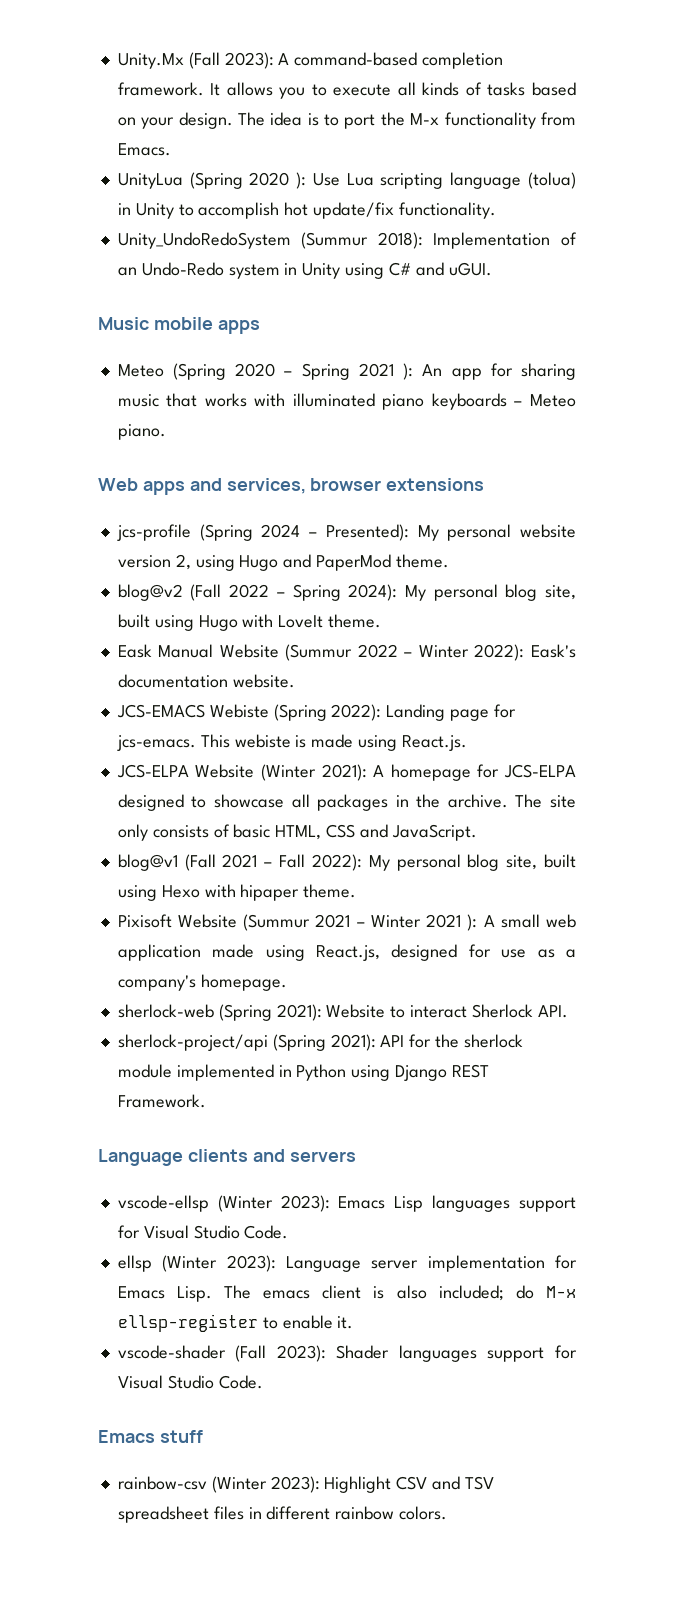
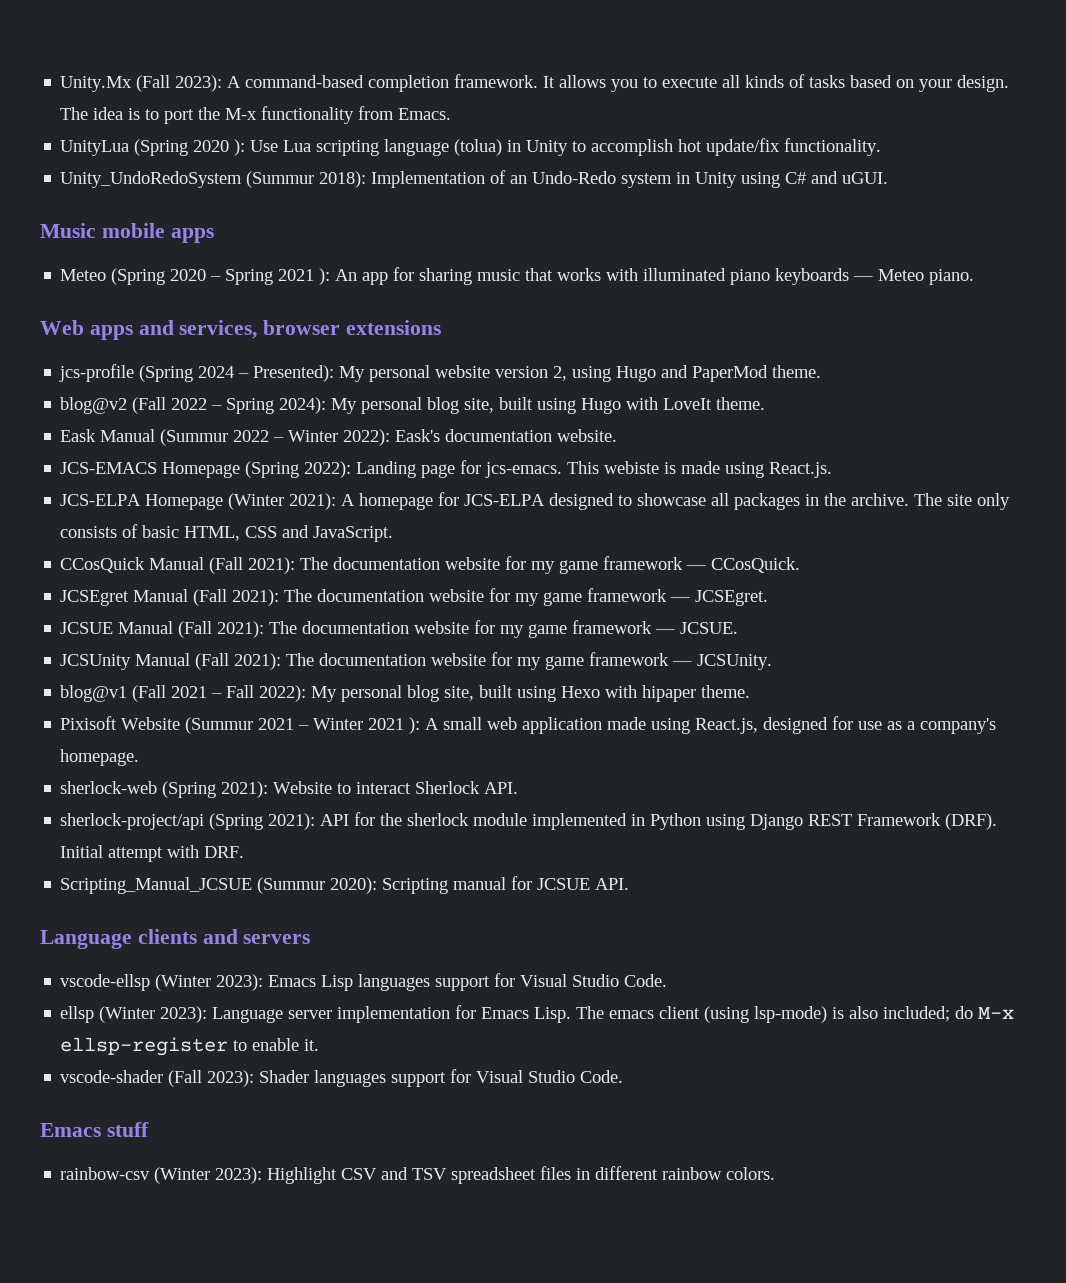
[514,401,523,406] – -> [853,276,874,281] —
[219,644,279,658] Website -> (156, 435) none
[209,704,269,718] Webiste -> [162,462,241,478] Homepage
[195,764,255,778] Website -> [145,494,224,510] Homepage
(477, 832) none -> [60,556,801,574] [60,588,769,606] [60,620,739,638] [60,652,773,670] // CCosQuick Manual (Fall 2021): The documentation website for my game framework — CCosQuick. // JCSEgret Manual (Fall 2021): The documentation website for my game framework — JCSEgret. // JCSUE Manual (Fall 2021): The documentation website for my game framework — JCSUE. // JCSUnity Manual (Fall 2021): The documentation website for my game framework — JCSUnity.
[117,1094,206,1108] Framework. -> [857,813,998,830] [60,845,245,862] [60,876,630,894] Framework (DRF). Initial attempt with DRF. // Scripting_Manual_JCSUE (Summur 2020): Scripting manual for JCSUE API.
(362, 1292) none -> [704,1006,828,1023] (using lsp-mode)

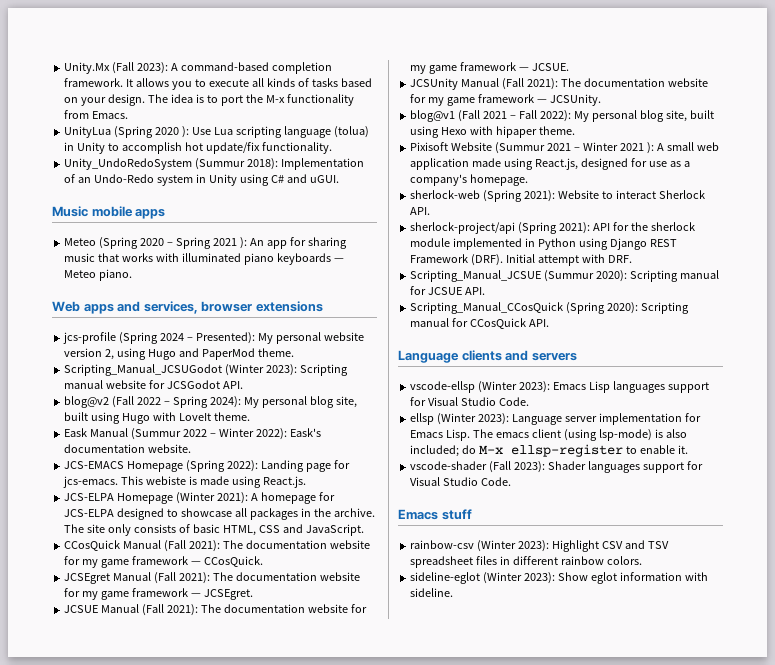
(822, 371) none -> [64,364,349,376] [64,380,243,389] // Scripting_Manual_JCSUGodot (Winter 2023): Scripting manual website for JCSGodot API.
(630, 884) none -> [410,302,690,314] [410,318,550,329] // Scripting_Manual_CCosQuick (Spring 2020): Scripting manual for CCosQuick API.
(776, 1173) none -> [410,572,708,584] [410,588,454,597] // sideline-eglot (Winter 2023): Show eglot information with sideline.

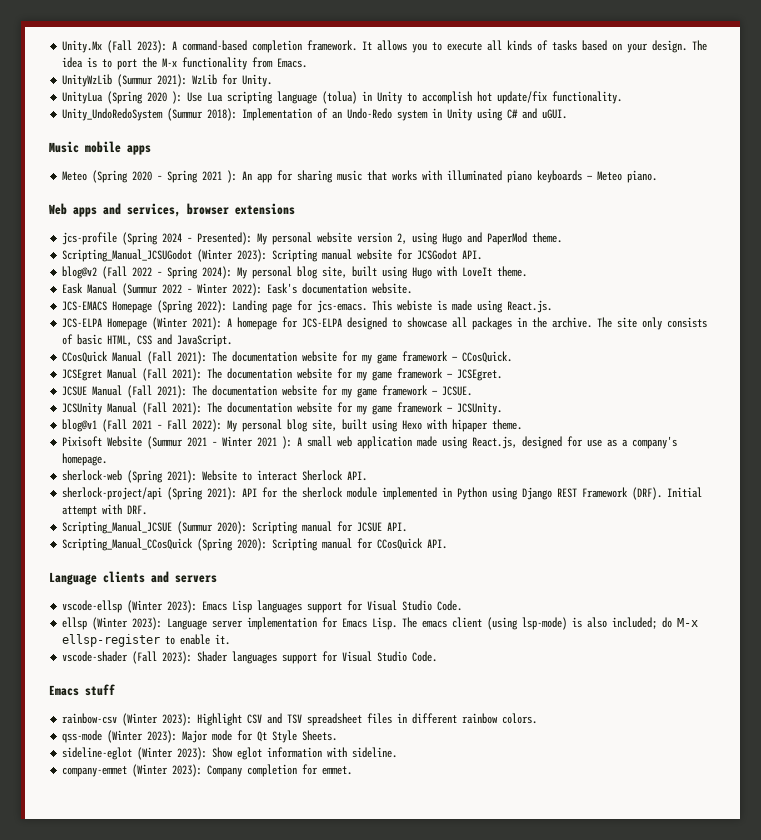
(129, 115) none -> [62,74,273,87] // UnityWzLib (Summur 2021): WzLib for Unity.
(642, 560) none -> [62,730,338,743] // qss-mode (Winter 2023): Major mode for Qt Style Sheets.
(454, 592) none -> [62,764,353,777] // company-emmet (Winter 2023): Company completion for emmet.

